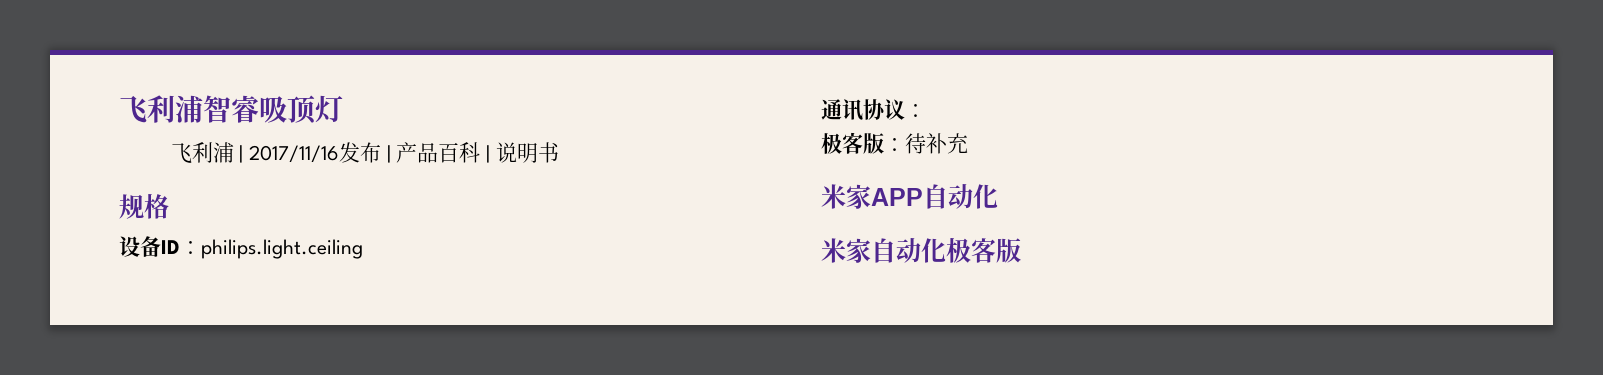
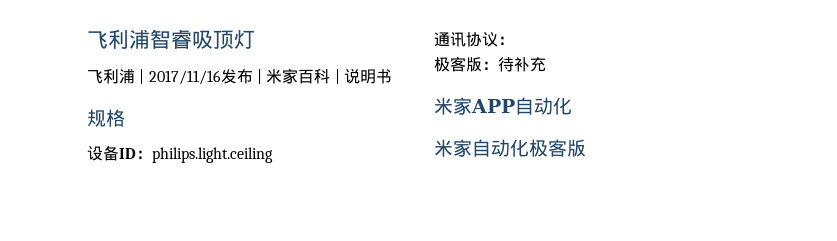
[396,142,439,163] 产品 -> [266,68,299,84] 米家

